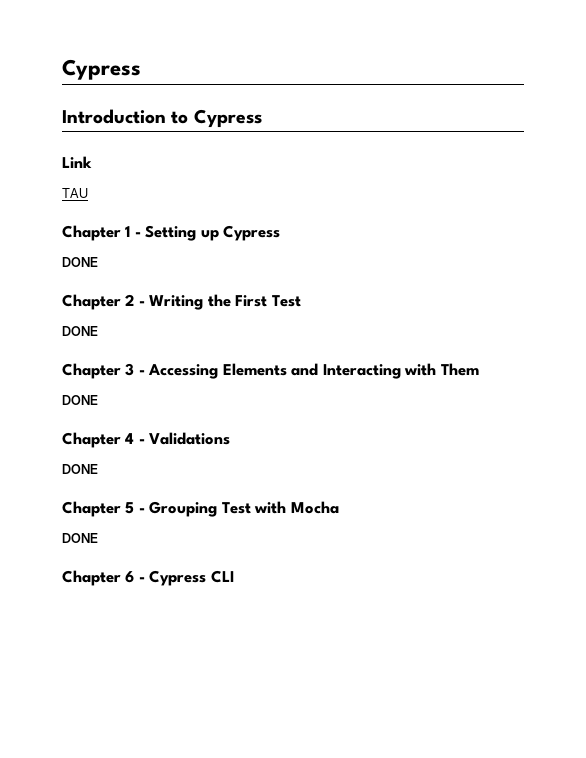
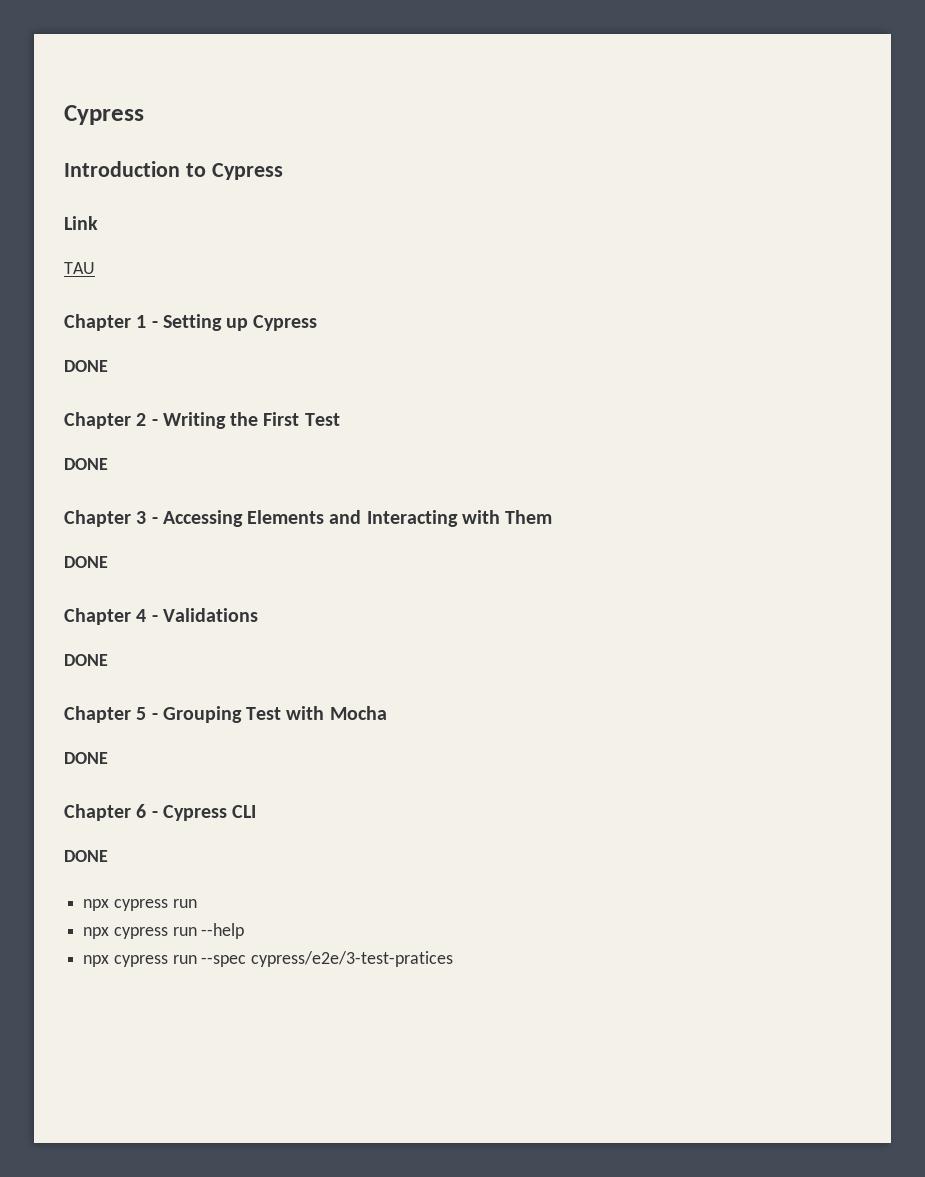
(234, 576) none -> [64,850,108,862] [83,899,197,911] [83,923,245,939] [83,951,454,967] // DONE // npx cypress run // npx cypress run --help // npx cypress run --spec cypress/e2e/3-test-pratices

